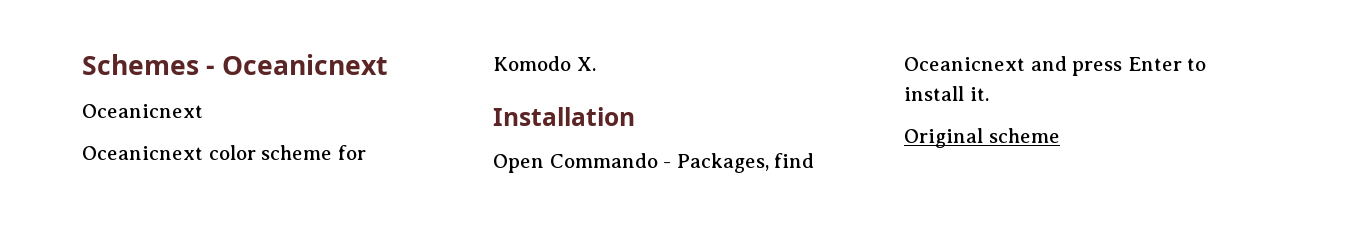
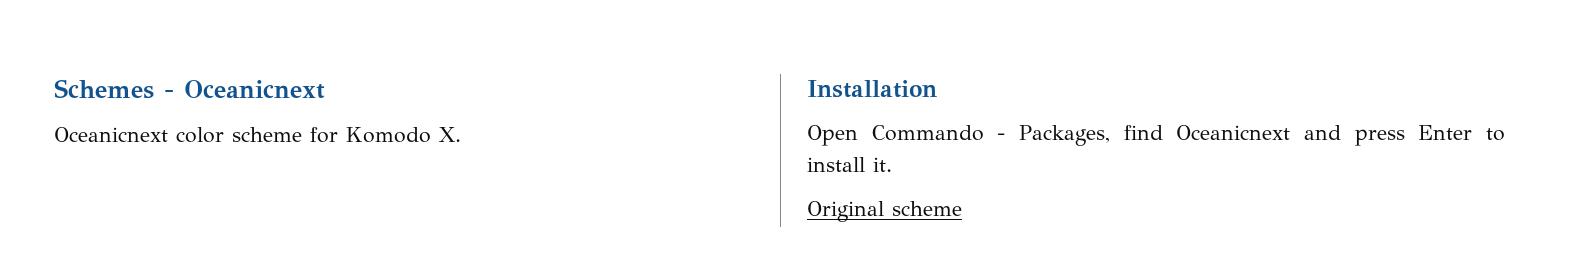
[82,146,203,160] // Oceanicnext -> (168, 134) none

